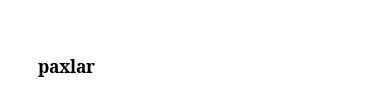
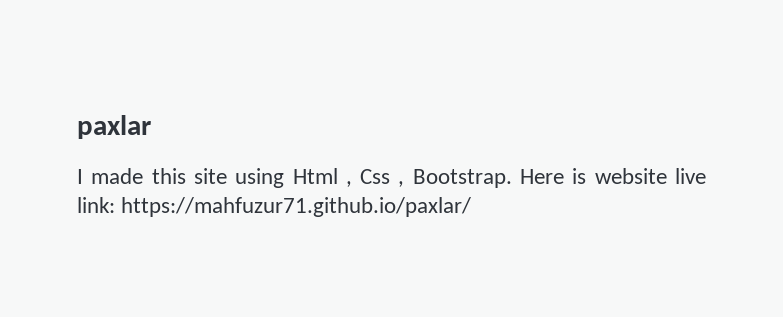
(95, 68) none -> [77,168,706,188] [77,197,472,217] // I made this site using Html , Css , Bootstrap. Here is website live link: https://mahfuzur71.github.io/paxlar/

